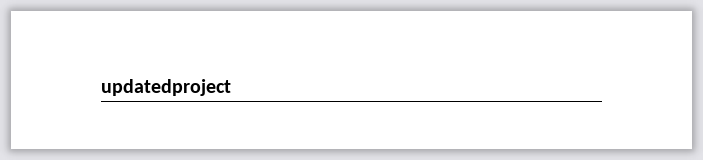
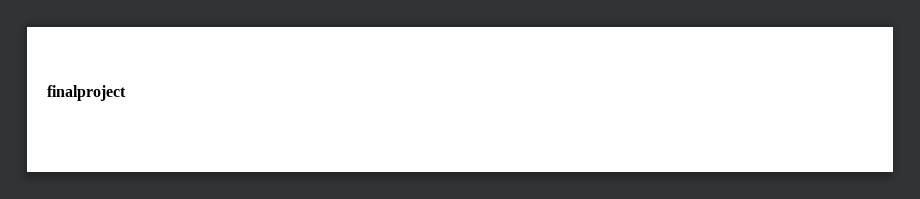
[101,79,231,96] updatedproject -> [47,85,126,101] finalproject

